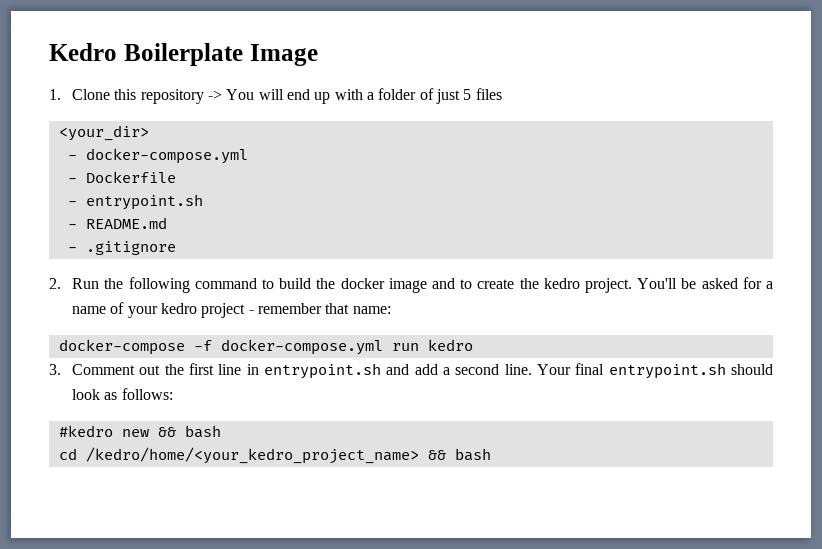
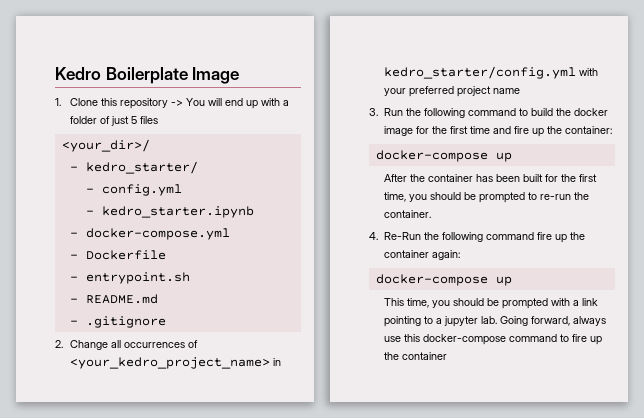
[58,125,149,141] <your_dir> -> [61,139,150,152] [69,161,198,174] [85,184,182,196] [85,206,254,218] <your_dir>/ // - kedro_starter/ // - config.yml // - kedro_starter.ipynb
(61, 283) none -> [70,340,199,350] [70,357,282,369] [384,66,599,79] [384,86,521,97] [369,108,378,116] Change all occurrences of <your_kedro_project_name> in kedro_starter/config.yml with your preferred project name // 3.
[431,277,773,293] [72,302,391,318] [58,339,473,355] [49,363,773,379] [72,388,173,400] [58,425,221,438] [58,447,491,464] and to create the kedro project. You'll be asked for a name of your kedro project - remember that name: // docker-compose -f docker-compose.yml run kedro // 3. Comment out the first line in entrypoint.sh and add a second line. Your final entrypoint.sh should look as follows: // #kedro new && bash // cd /kedro/home/<your_kedro_project_name> && bash -> [416,126,613,137] [375,150,512,162] [384,174,598,182] [384,192,590,203] [384,210,432,218] [369,232,586,243] [384,250,461,260] [375,274,512,286] [384,298,599,309] [384,316,607,327] [384,334,603,345] [384,352,448,360] for the first time and fire up the container: // docker-compose up // After the container has been built for the first time, you should be prompted to re-run the container. // 4. Re-Run the following command fire up the container again: // docker-compose up // This time, you should be prompted with a link pointing to a jupyter lab. Going forward, always use this docker-compose command to fire up the container

